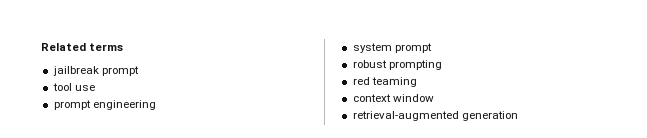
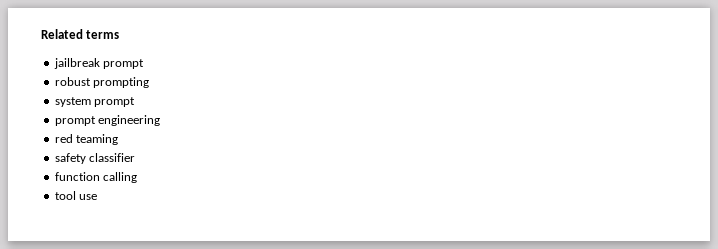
[52,83,95,91] [53,100,156,110] [352,43,432,53] [352,60,442,70] [352,77,417,87] [352,94,434,102] [352,111,518,121] tool use // prompt engineering // system prompt // robust prompting // red teaming // context window // retrieval-augmented generation -> [54,77,150,88] [54,97,136,107] [54,115,161,126] [54,134,119,145] [54,153,136,164] [54,172,138,183] [54,191,98,200] robust prompting // system prompt // prompt engineering // red teaming // safety classifier // function calling // tool use

